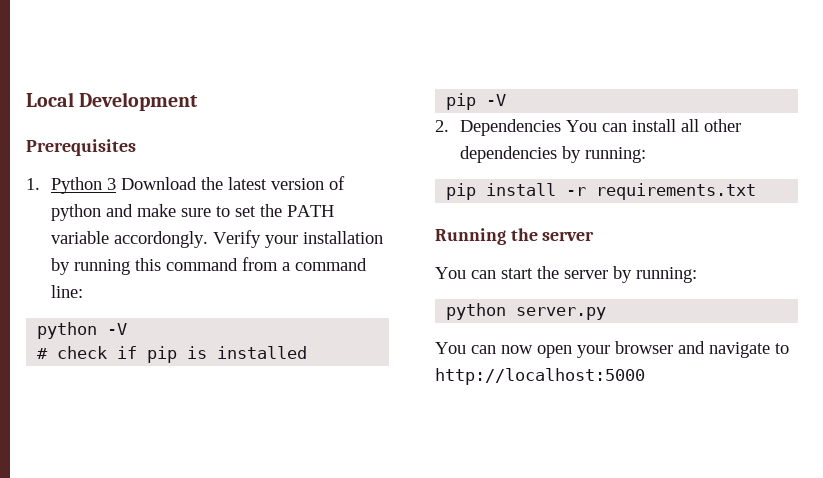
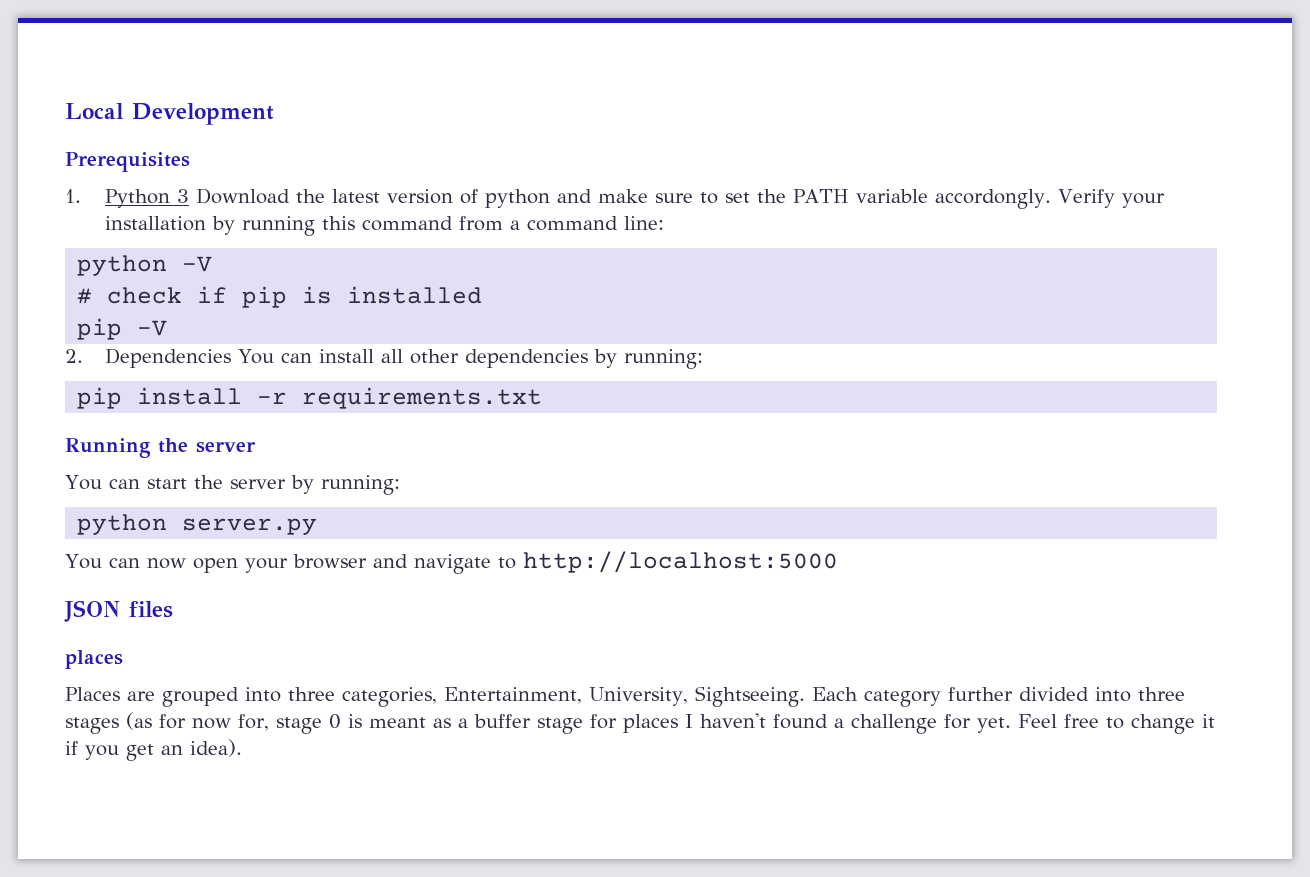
(645, 376) none -> [64,600,173,622] [65,650,123,669] [65,686,1185,707] [65,712,1215,734] [65,739,242,761] // JSON files // places // Places are grouped into three categories, Entertainment, University, Sightseeing. Each category further divided into three stages (as for now for, stage 0 is meant as a buffer stage for places I haven't found a challenge for yet. Feel free to change it if you get an idea).

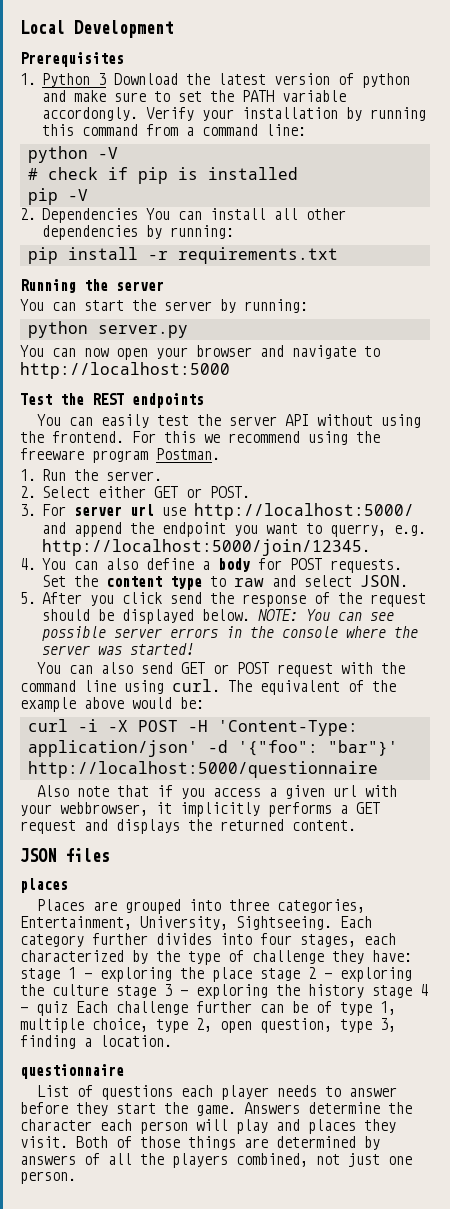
(838, 562) none -> [20,393,204,408] [37,414,422,428] [20,431,380,445] [20,448,220,463] [20,469,163,481] [20,486,251,498] [20,503,415,520] [42,522,427,537] [42,539,371,556] [20,558,403,573] [42,575,409,590] [20,592,427,607] [42,609,395,624] [42,626,419,641] [42,643,195,655] [37,662,406,677] [20,679,396,695] [20,697,204,712] [27,719,358,736] [27,740,398,757] [27,761,378,778] [37,785,398,799] [20,802,380,817] [20,819,356,834] // Test the REST endpoints // You can easily test the server API without using the frontend. For this we recommend using the freeware program Postman. // 1. Run the server. // 2. Select either GET or POST. // 3. For server url use http://localhost:5000/ and append the endpoint you want to querry, e.g. http://localhost:5000/join/12345. // 4. You can also define a body for POST requests. Set the content type to raw and select JSON. // 5. After you click send the response of the request should be displayed below. NOTE: You can see possible server errors in the console where the server was started! // You can also send GET or POST request with the command line using curl. The equivalent of the example above would be: // curl -i -X POST -H 'Content-Type: application/json' -d '{"foo": "bar"}' http://localhost:5000/questionnaire // Also note that if you access a given url with your webbrowser, it implicitly performs a GET request and displays the returned content.
[1018,687,1185,702] [65,712,1215,734] [65,739,242,761] divided into three stages (as for now for, stage 0 is meant as a buffer stage for places I haven't found a challenge for yet. Feel free to change it if you get an idea). -> [156,933,396,947] [20,950,412,965] [20,967,412,982] [20,984,428,999] [20,1001,396,1016] [20,1018,396,1033] [20,1035,172,1049] [20,1064,124,1079] [37,1085,398,1100] [20,1102,412,1116] [20,1119,396,1134] [20,1136,380,1150] [20,1153,412,1168] [20,1171,76,1184] divides into four stages, each characterized by the type of challenge they have: stage 1 - exploring the place stage 2 - exploring the culture stage 3 - exploring the history stage 4 - quiz Each challenge further can be of type 1, multiple choice, type 2, open question, type 3, finding a location. // questionnaire // List of questions each player needs to answer before they start the game. Answers determine the character each person will play and places they visit. Both of those things are determined by answers of all the players combined, not just one person.

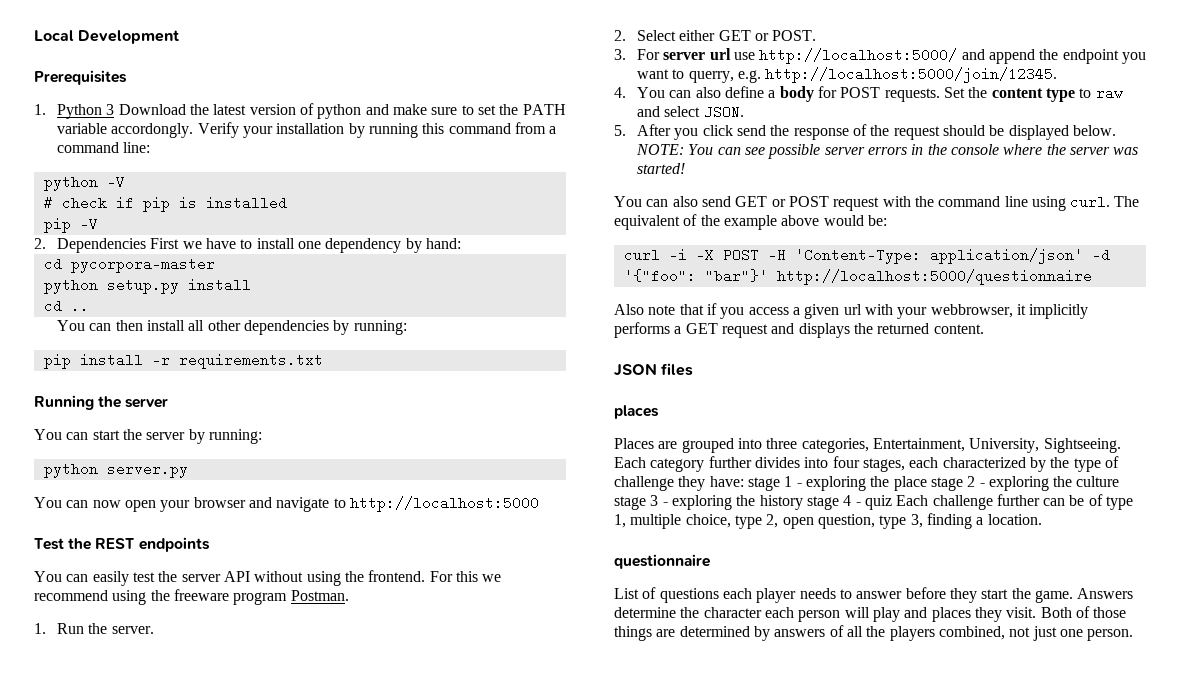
[146,208,203,220] You can -> [150,238,461,253] [43,257,215,273] [43,278,251,294] [43,299,89,313] [57,320,143,331] First we have to install one dependency by hand: // cd pycorpora-master // python setup.py install // cd .. // You can then

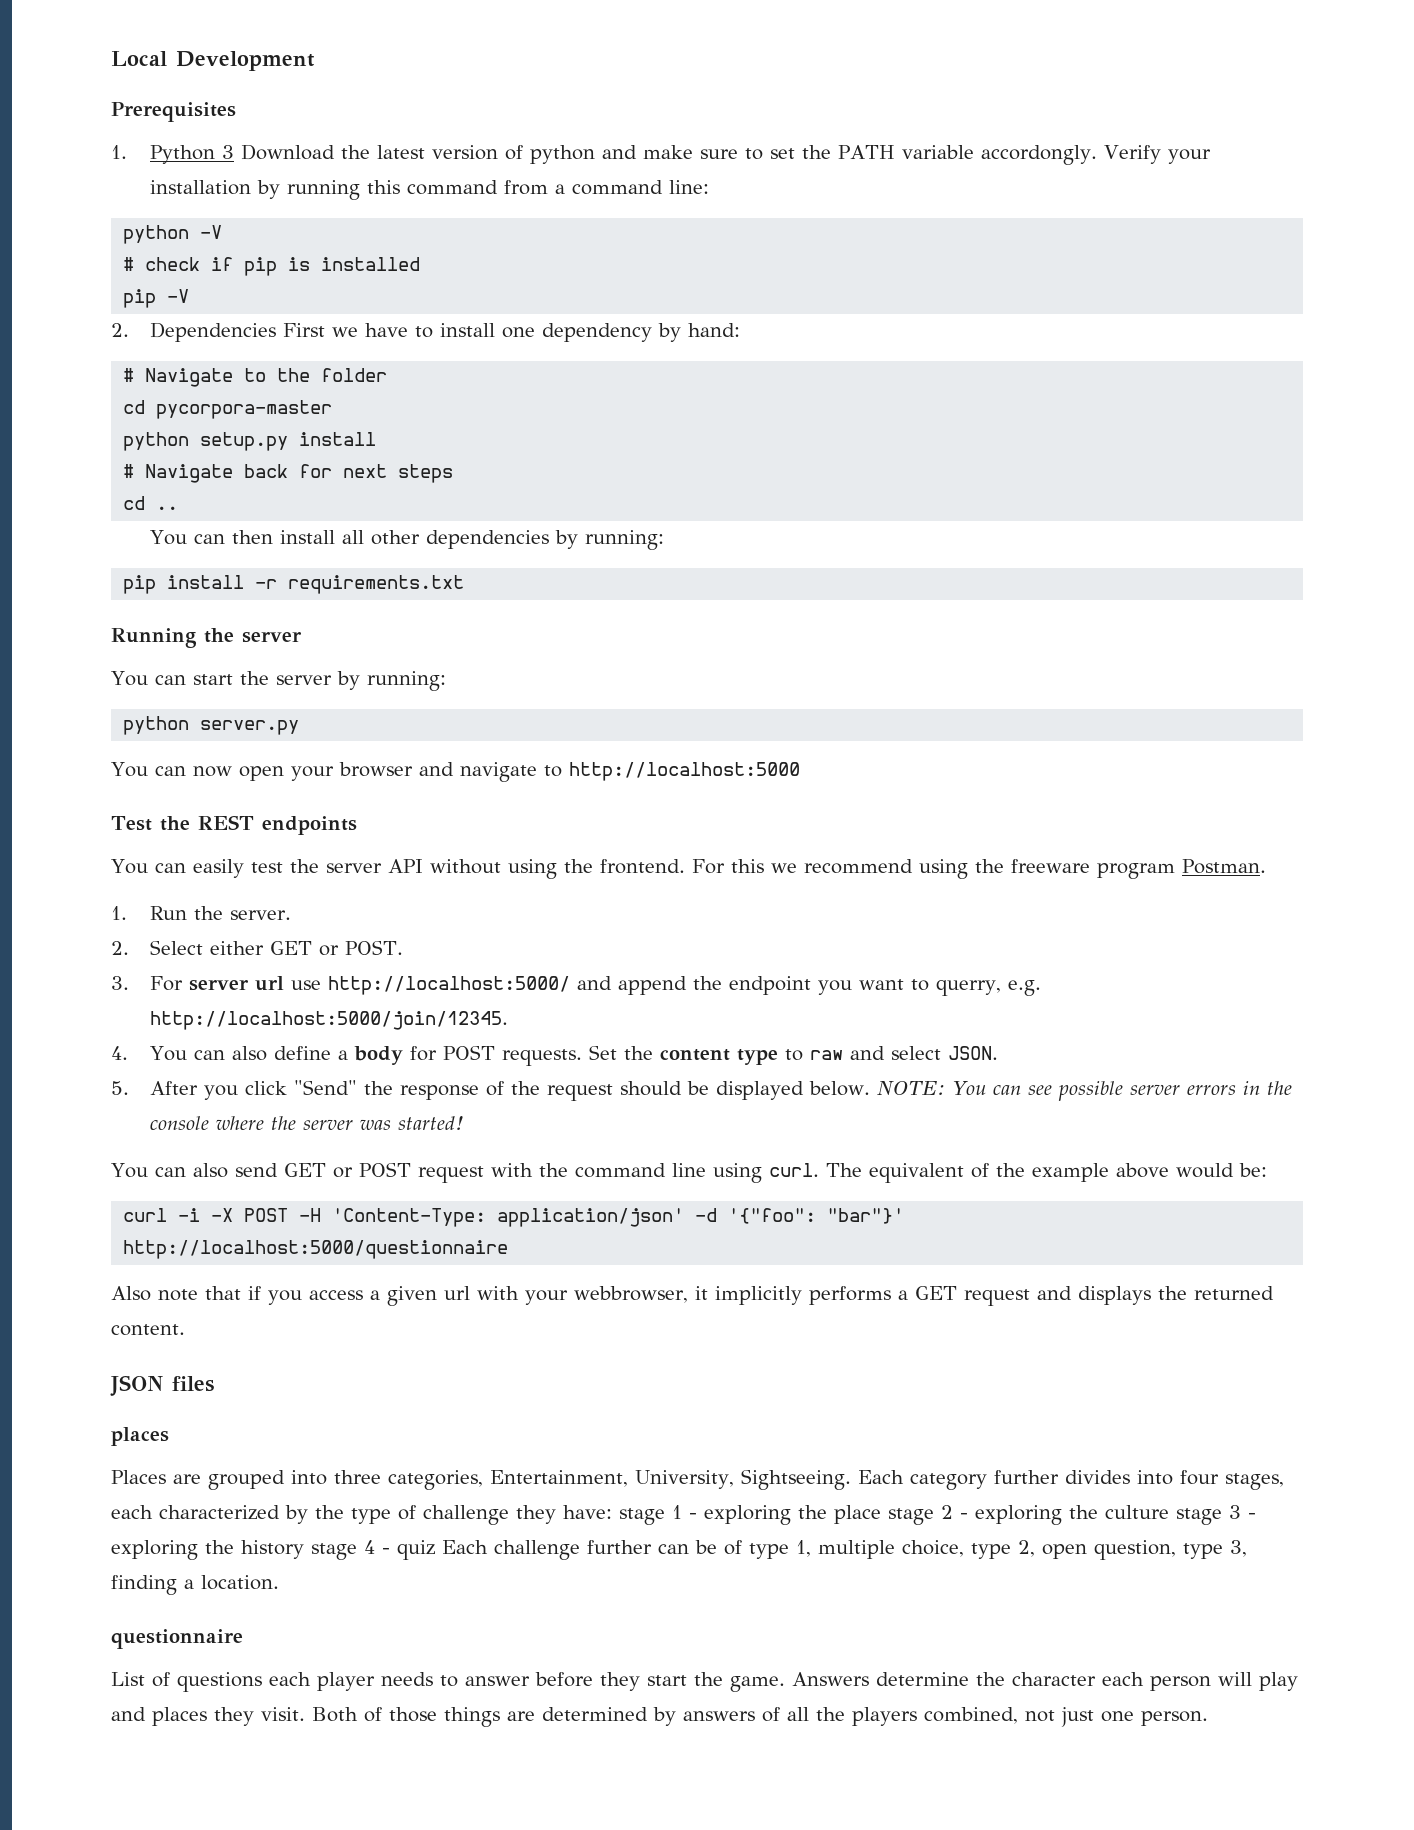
(461, 243) none -> [123,368,388,387] // # Navigate to the folder
(251, 285) none -> [123,464,454,483] // # Navigate back for next steps
[737,125,767,136] send -> [294,1080,358,1095] "Send"

